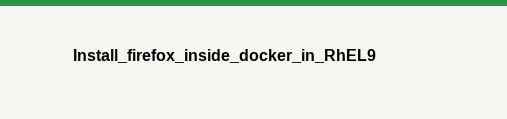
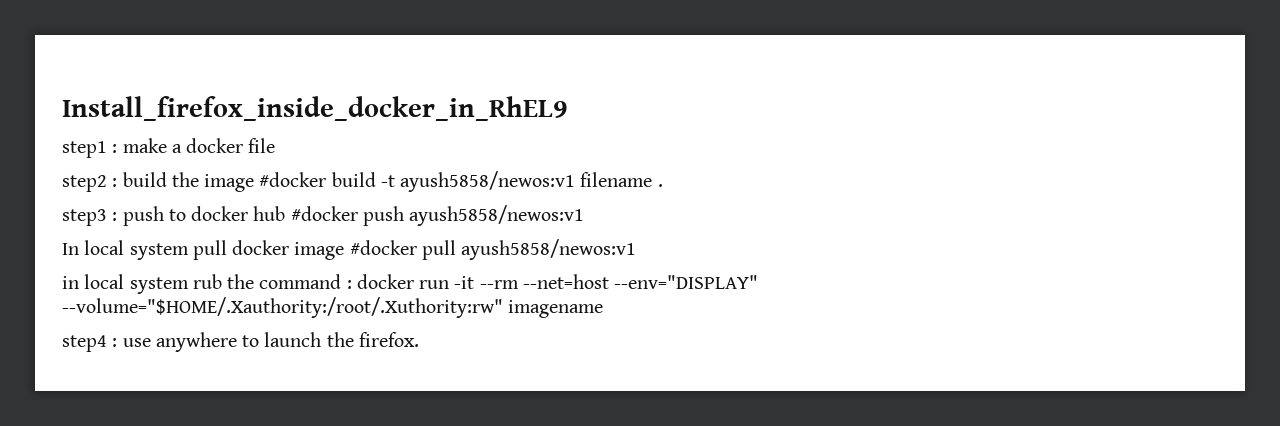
(376, 56) none -> [62,138,276,158] [62,171,663,192] [62,205,585,226] [62,239,637,260] [62,274,759,294] [62,297,604,318] [62,332,419,352] // step1 : make a docker file // step2 : build the image #docker build -t ayush5858/newos:v1 filename . // step3 : push to docker hub #docker push ayush5858/newos:v1 // In local system pull docker image #docker pull ayush5858/newos:v1 // in local system rub the command : docker run -it --rm --net=host --env="DISPLAY" --volume="$HOME/.Xauthority:/root/.Xuthority:rw" imagename // step4 : use anywhere to launch the firefox.

